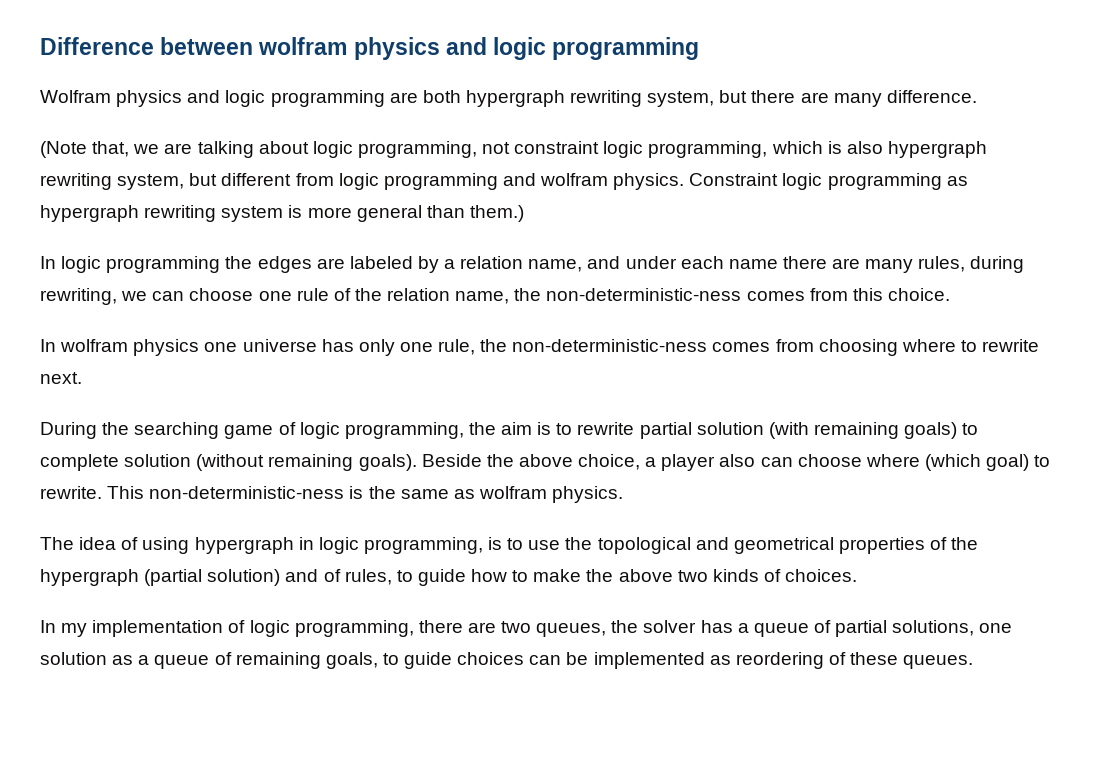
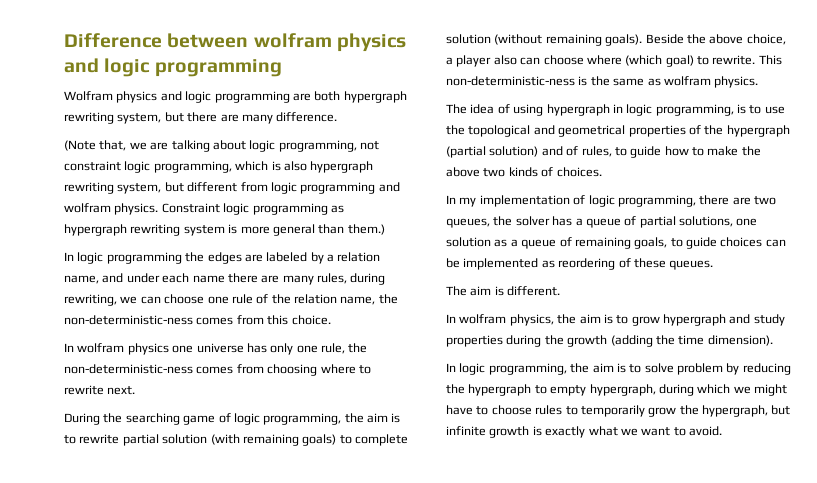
(974, 662) none -> [446,286,561,296] [446,314,785,326] [446,335,773,347] [446,363,791,375] [446,384,787,396] [446,405,791,417] [446,426,722,438] // The aim is different. // In wolfram physics, the aim is to grow hypergraph and study properties during the growth (adding the time dimension). // In logic programming, the aim is to solve problem by reducing the hypergraph to empty hypergraph, during which we might have to choose rules to temporarily grow the hypergraph, but infinite growth is exactly what we want to avoid.

